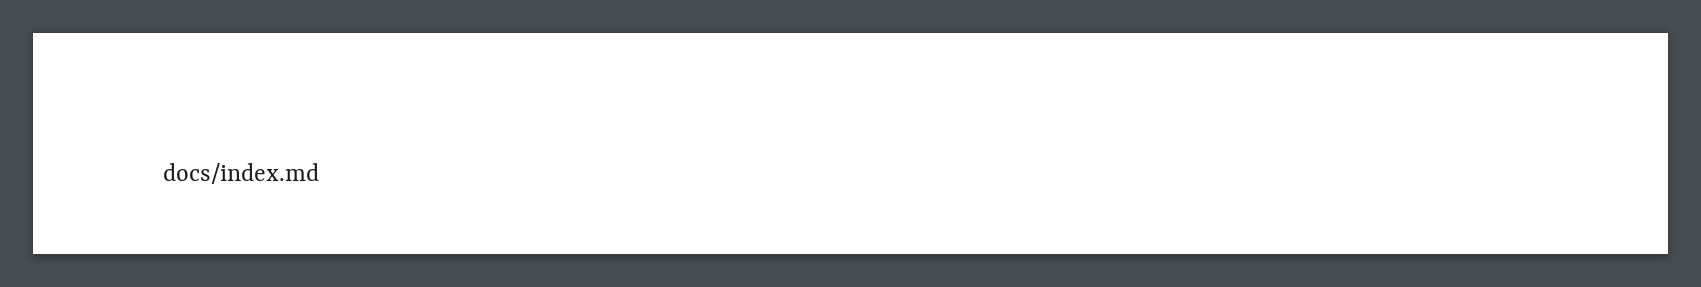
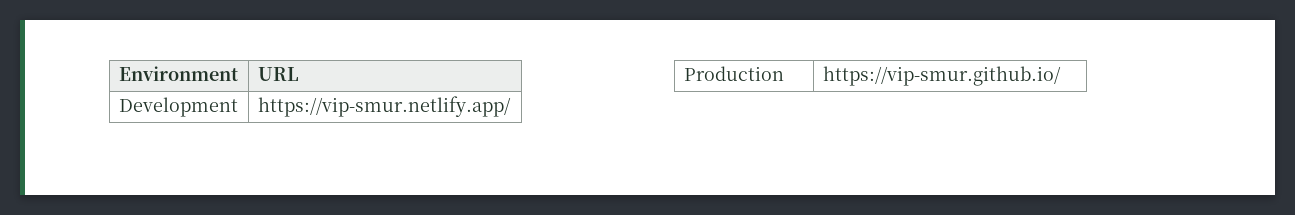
[163,163,319,184] docs/index.md -> [118,66,238,81] [257,67,299,81] [118,97,238,117] [257,96,511,117] [683,66,784,81] [822,66,1061,86] Environment | URL // Development | https://vip-smur.netlify.app/ // Production | https://vip-smur.github.io/

